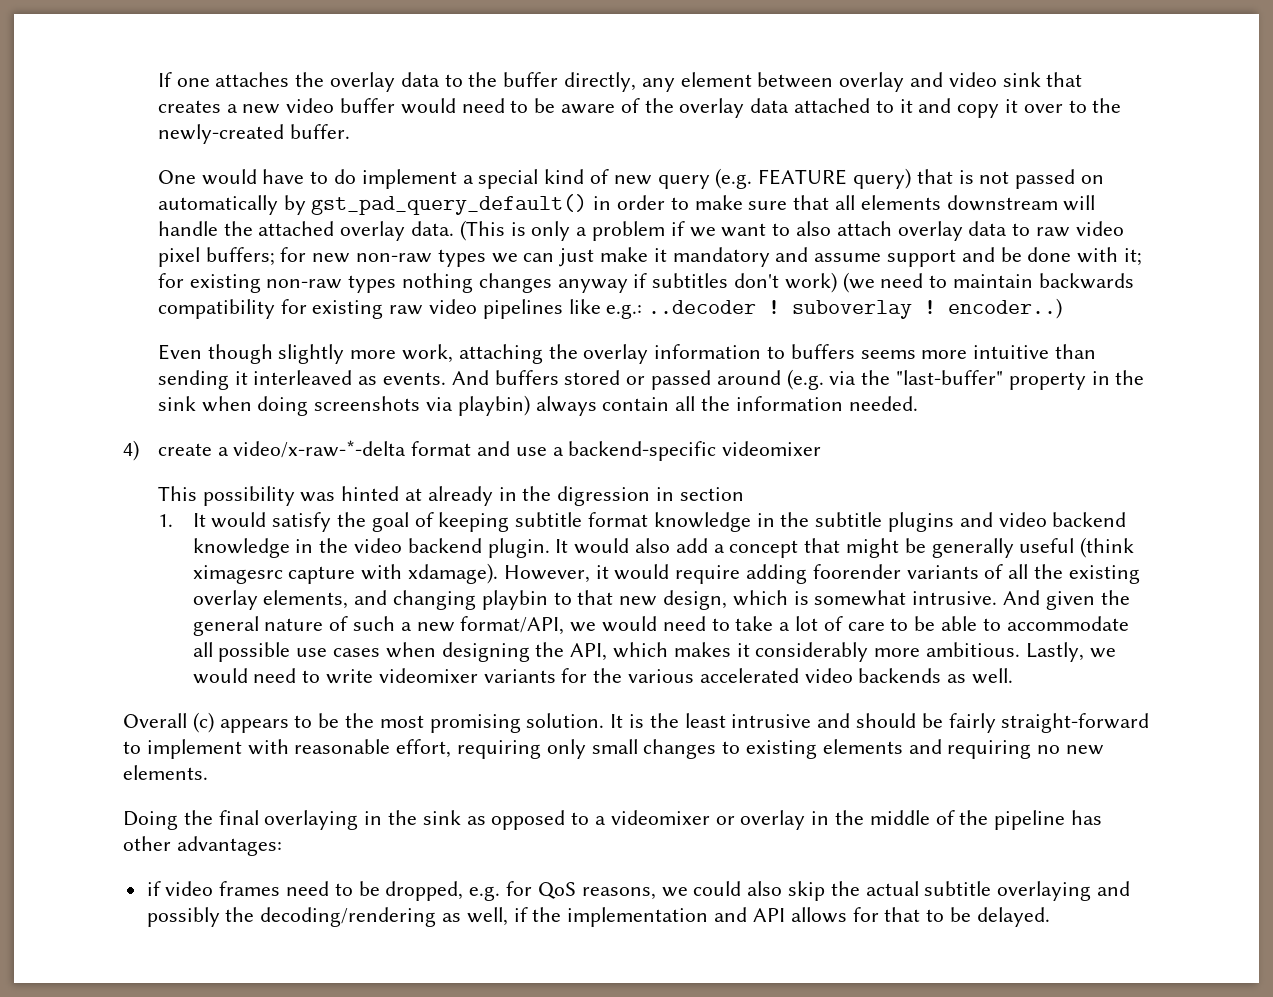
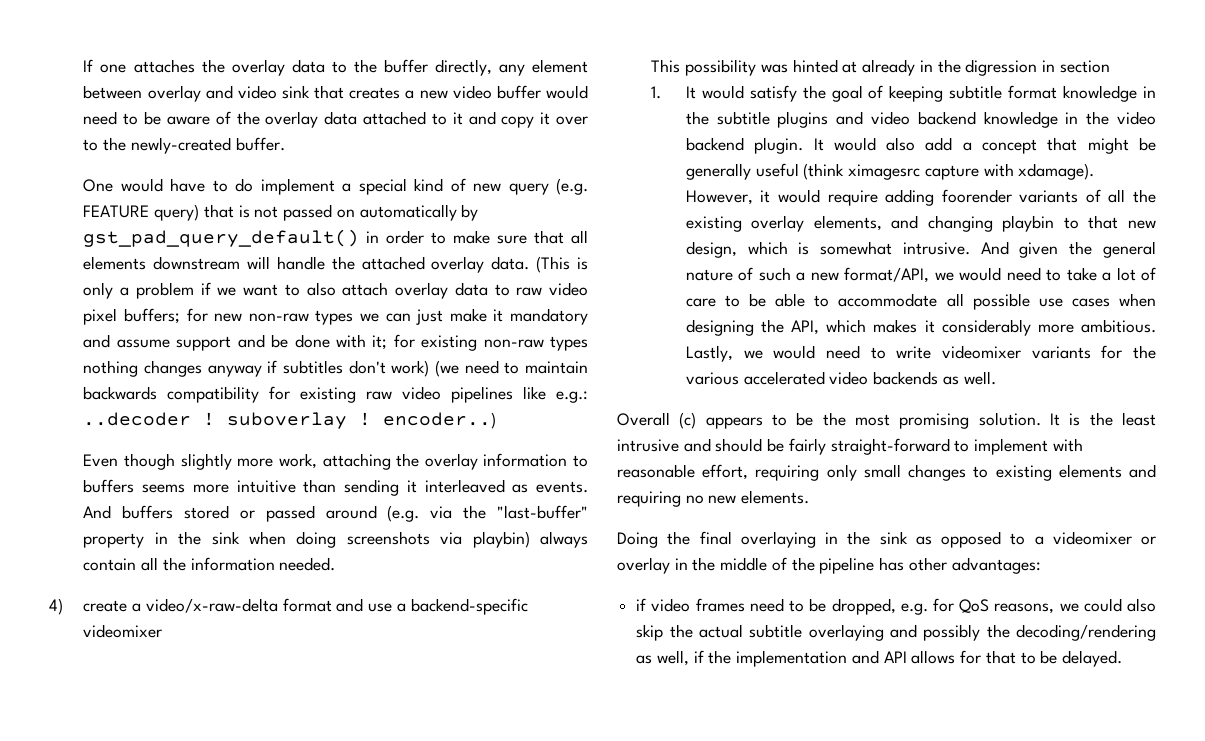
[233,440,407,458] video/x-raw-*-delta -> [145,598,278,613] video/x-raw-delta

